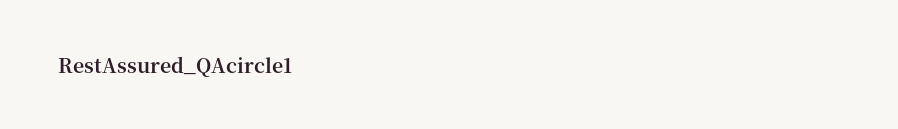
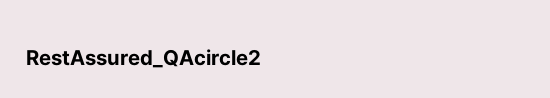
[58,56,292,77] RestAssured_QAcircle1 -> [26,49,261,68] RestAssured_QAcircle2

